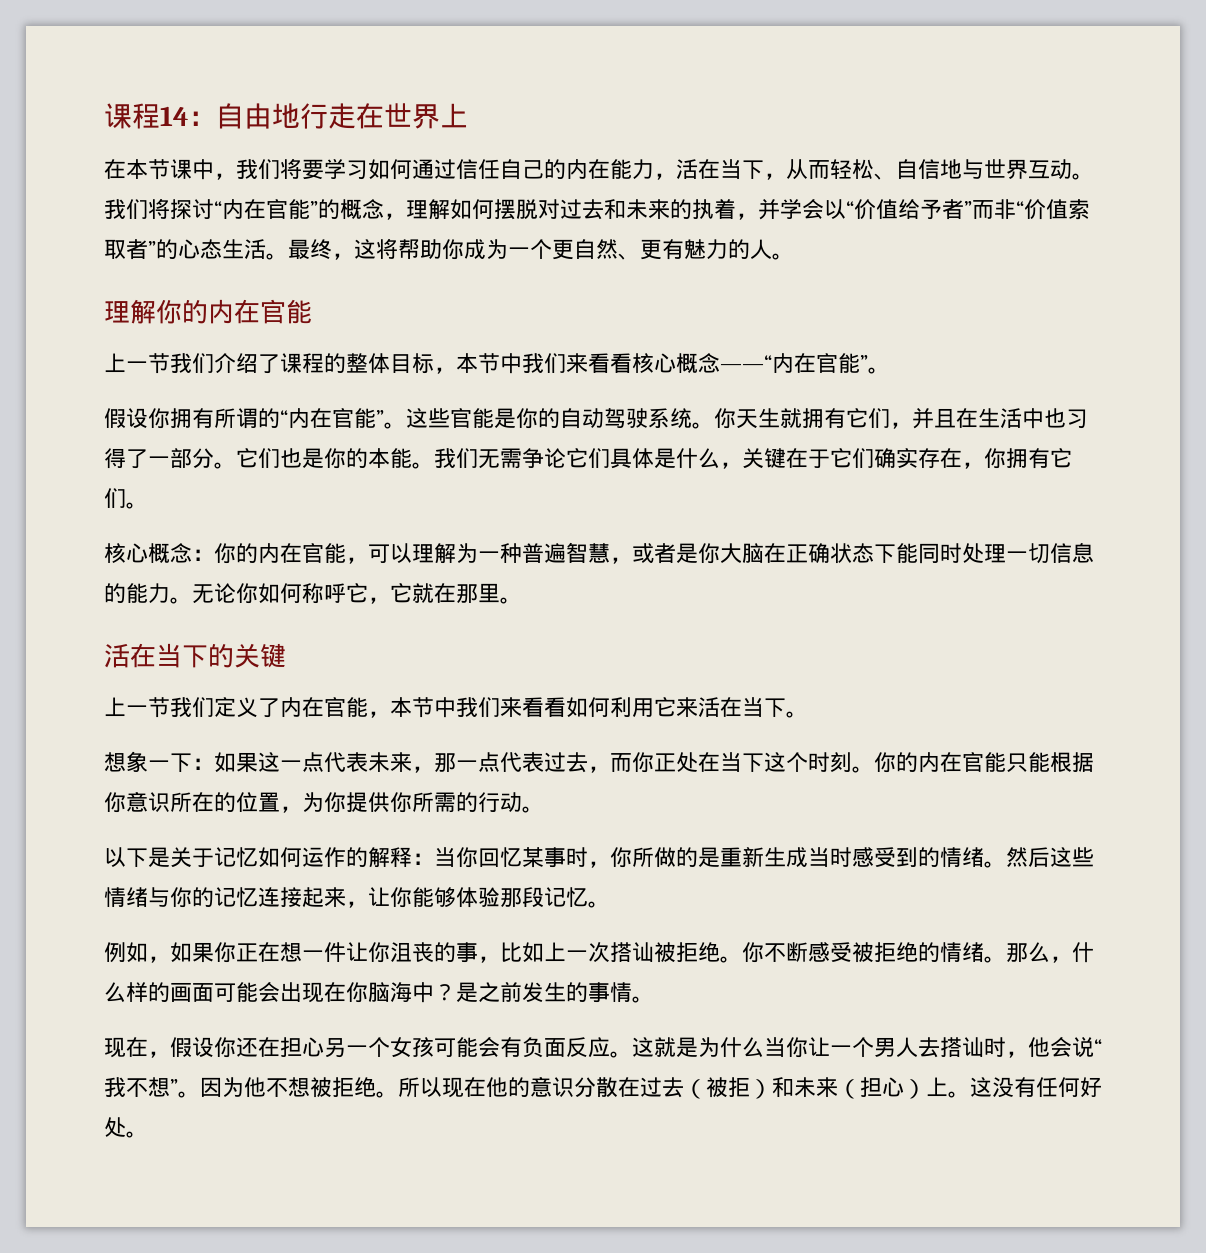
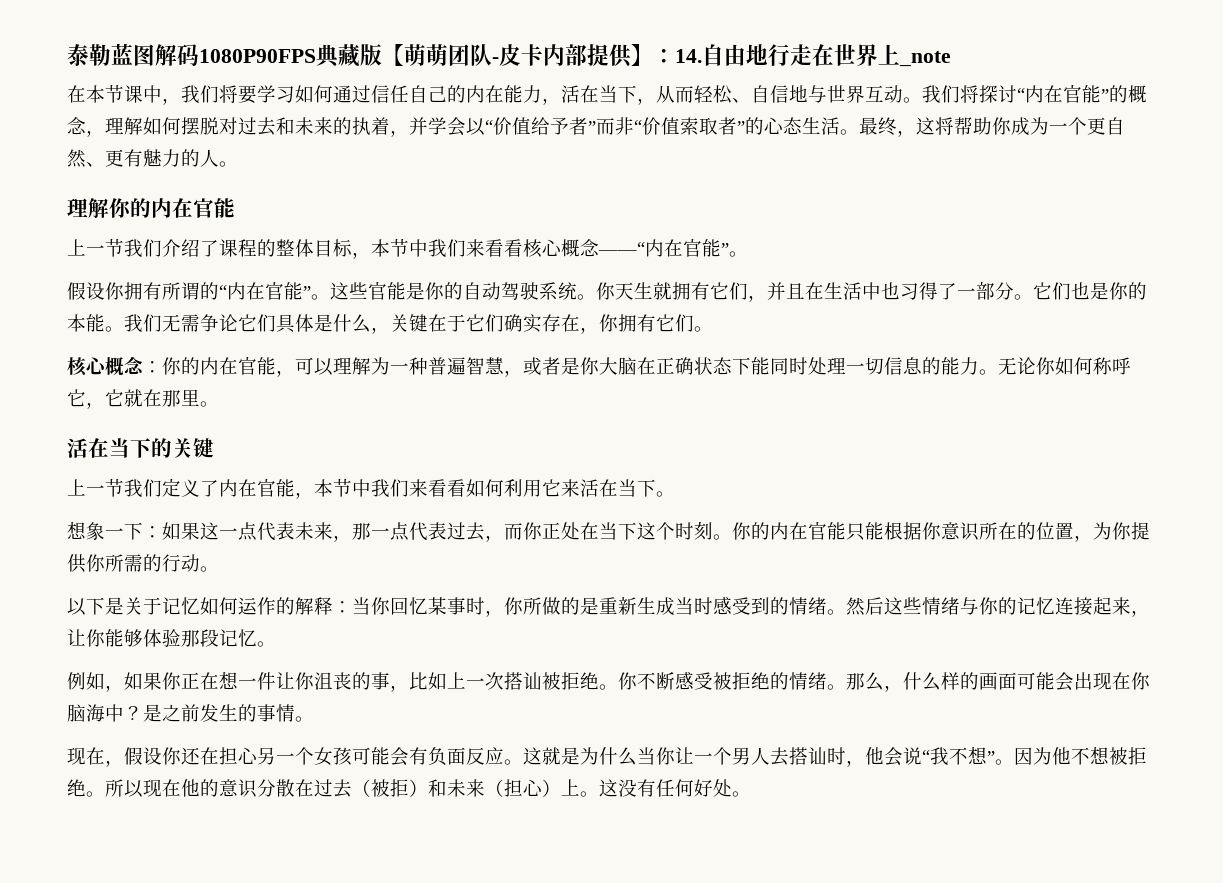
[104,103,216,129] 课程14： -> [67,43,702,68] 泰勒蓝图解码1080P90FPS典藏版【萌萌团队-皮卡内部提供】：14.
(468, 115) none -> [899,51,951,67] _note

